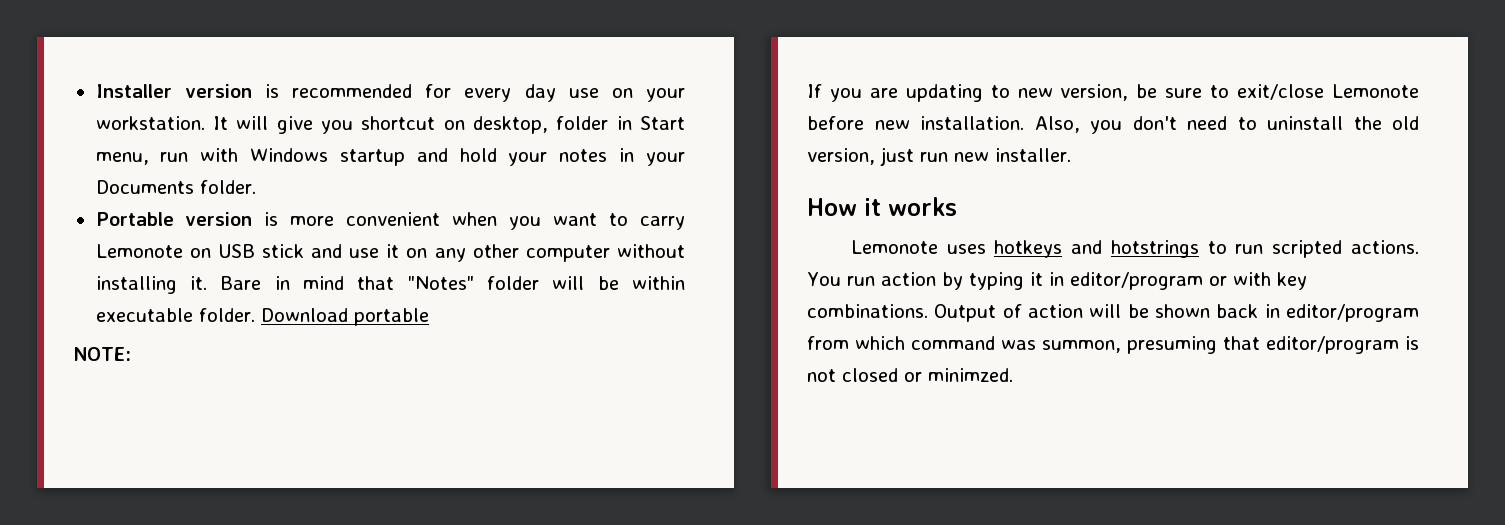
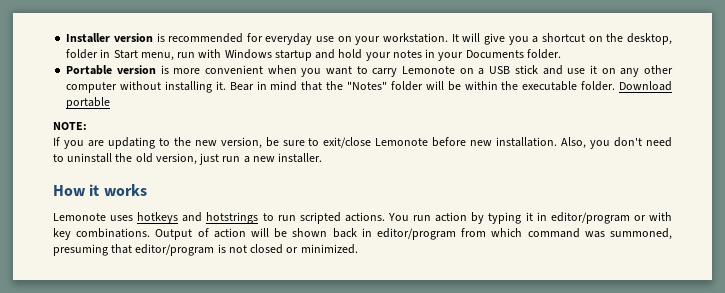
[464,84,556,102] every day -> [265,33,313,45] everyday
(353, 127) none -> [532,36,539,43] a
(465, 125) none -> [606,33,624,42] the
(211, 253) none -> [478,68,485,75] a
[220,276,262,290] Bare -> [229,82,254,91] Bear
(395, 283) none -> [326,81,344,90] the
(686, 283) none -> [501,81,519,90] the
(1010, 91) none -> [173,137,191,146] the
(948, 157) none -> [243,156,250,163] a
[1042,340,1121,353] summon, -> [610,228,672,240] summoned,
[928,368,1013,382] minimzed. -> [300,244,358,254] minimized.

